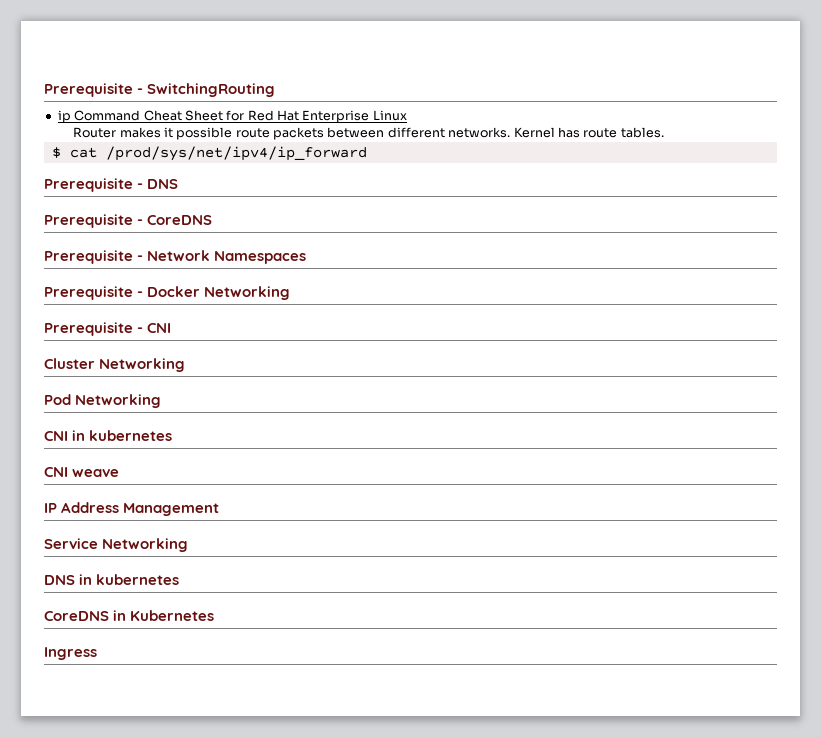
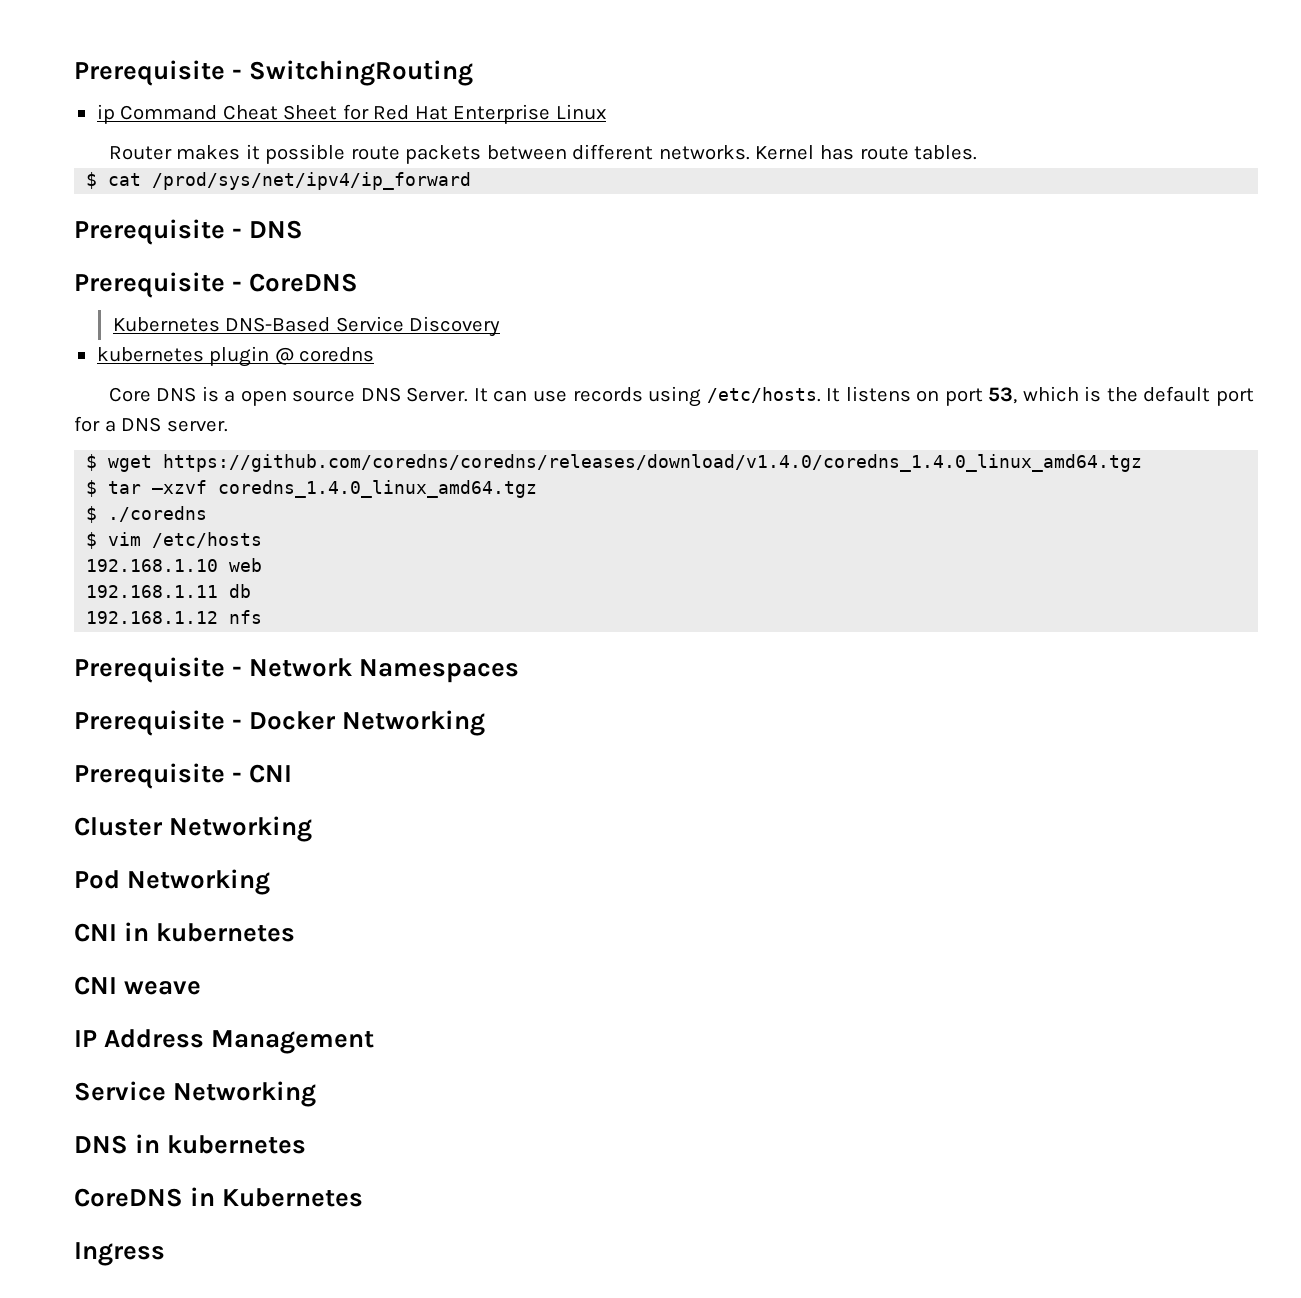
(213, 220) none -> [112,316,501,337] [96,346,375,367] [108,386,1254,407] [74,416,228,432] [86,454,1143,472] [86,480,538,498] [86,506,208,523] [86,532,263,549] [86,558,263,572] [86,584,252,598] [86,610,263,624] // Kubernetes DNS-Based Service Discovery // kubernetes plugin @ coredns // Core DNS is a open source DNS Server. It can use records using /etc/hosts. It listens on port 53, which is the default port for a DNS server. // $ wget https://github.com/coredns/coredns/releases/download/v1.4.0/coredns_1.4.0_linux_amd64.tgz // $ tar –xzvf coredns_1.4.0_linux_amd64.tgz // $ ./coredns // $ vim /etc/hosts // 192.168.1.10 web // 192.168.1.11 db // 192.168.1.12 nfs

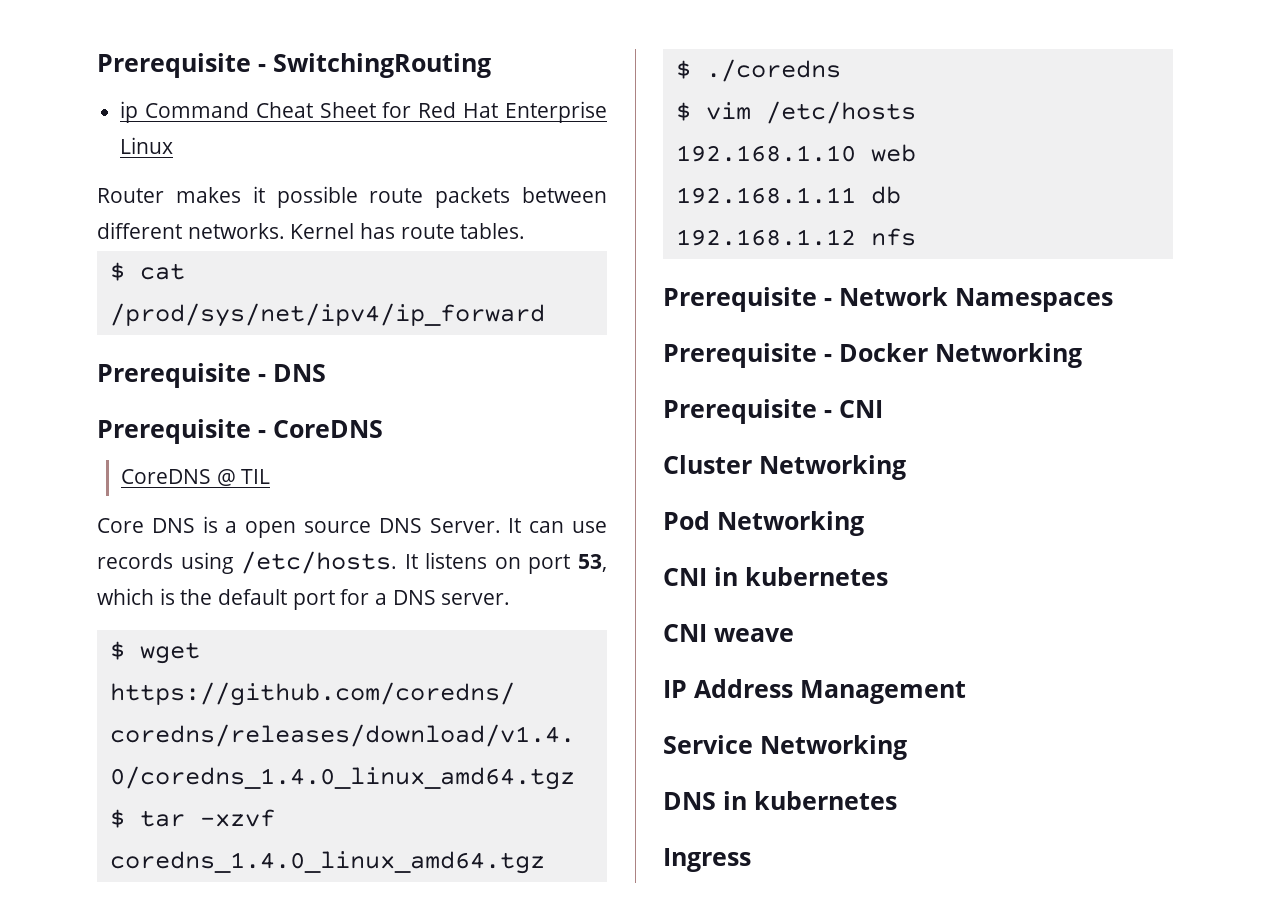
[112,316,501,337] [96,346,375,367] Kubernetes DNS-Based Service Discovery // kubernetes plugin @ coredns -> [120,469,271,486] CoreDNS @ TIL
[74,1187,364,1207] // CoreDNS in Kubernetes -> (897, 800) none

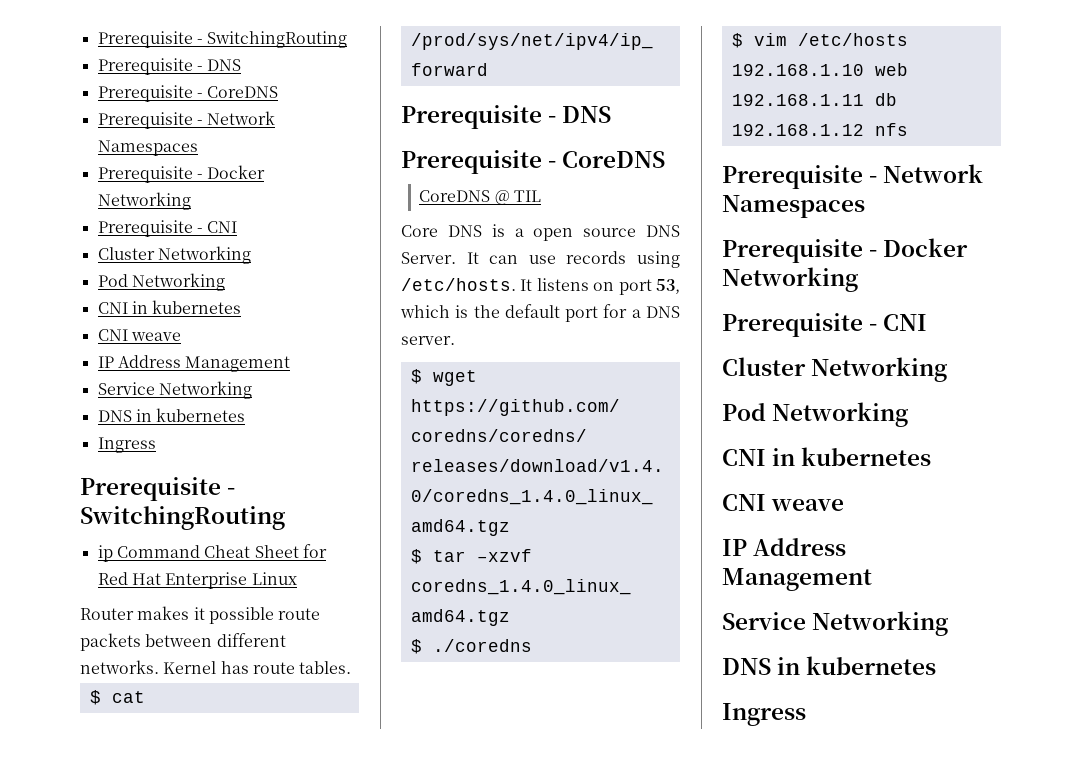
[97,53,491,78] Prerequisite - SwitchingRouting -> [97,31,348,48] [97,58,242,75] [97,85,279,102] [97,111,276,129] [97,140,198,156] [97,165,266,183] [97,192,191,210] [97,220,238,237] [97,246,251,264] [97,273,225,291] [97,300,242,314] [97,329,181,341] [97,355,291,372] [97,381,252,399] [97,408,246,422] [97,437,156,453] [80,477,236,501] [80,506,285,530] Prerequisite - SwitchingRouting // Prerequisite - DNS // Prerequisite - CoreDNS // Prerequisite - Network Namespaces // Prerequisite - Docker Networking // Prerequisite - CNI // Cluster Networking // Pod Networking // CNI in kubernetes // CNI weave // IP Address Management // Service Networking // DNS in kubernetes // Ingress // Prerequisite - SwitchingRouting

